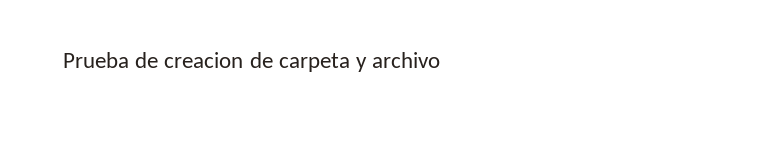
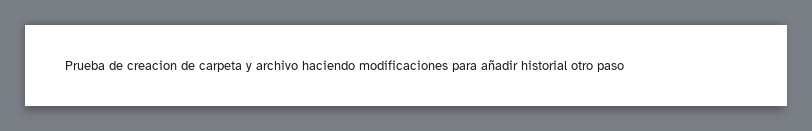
(441, 60) none -> [302,60,624,72] haciendo modificaciones para añadir historial otro paso

